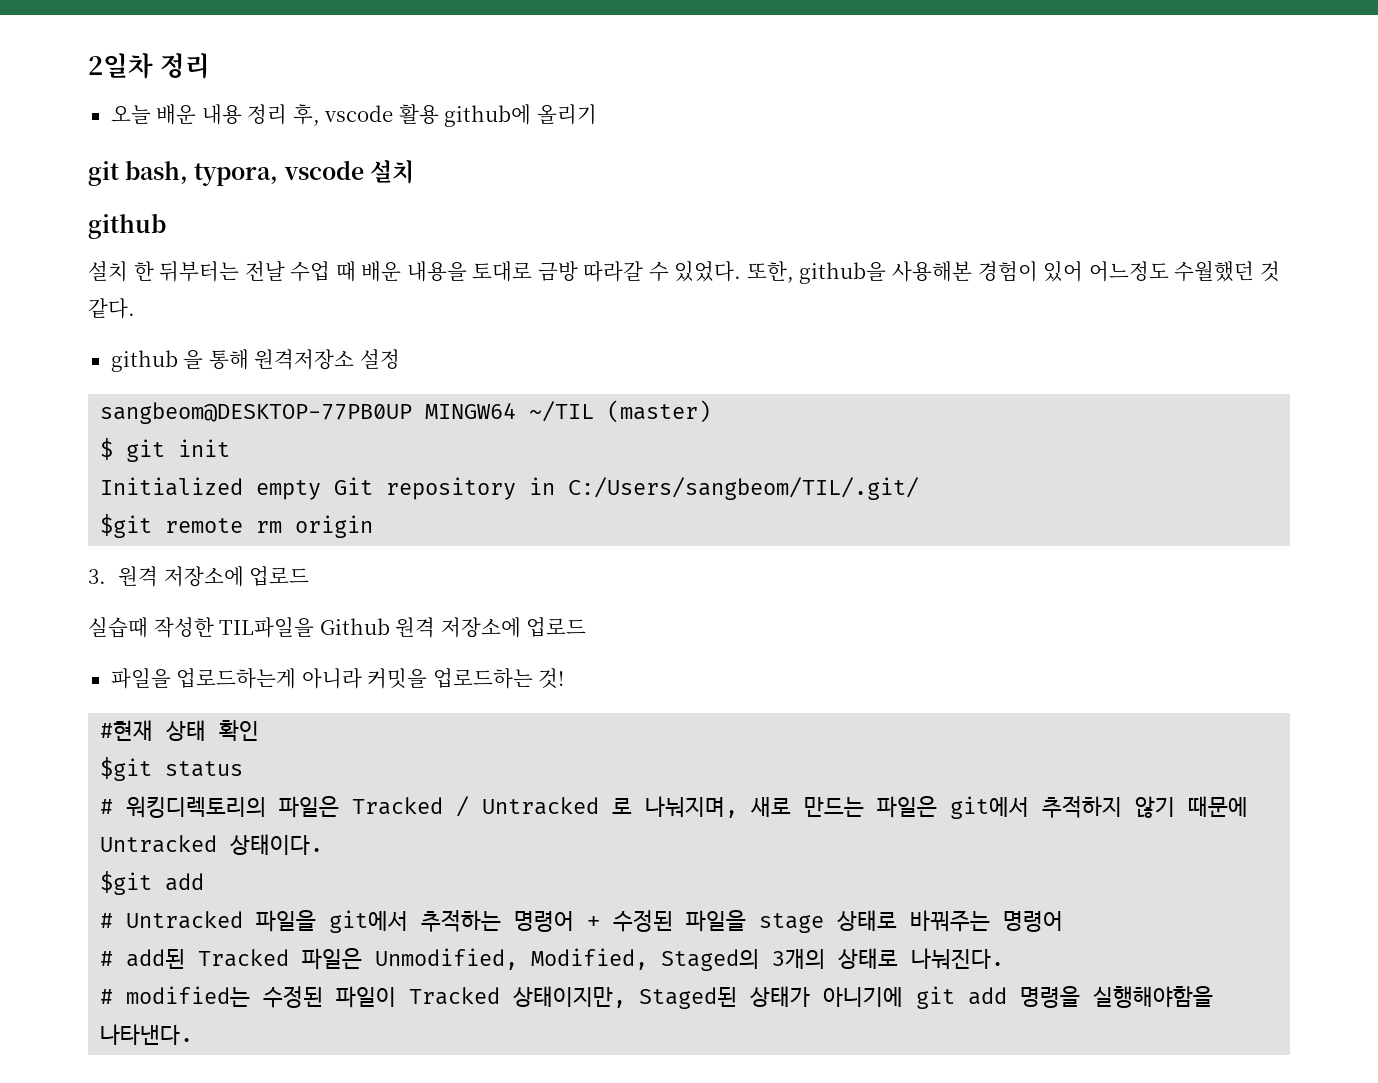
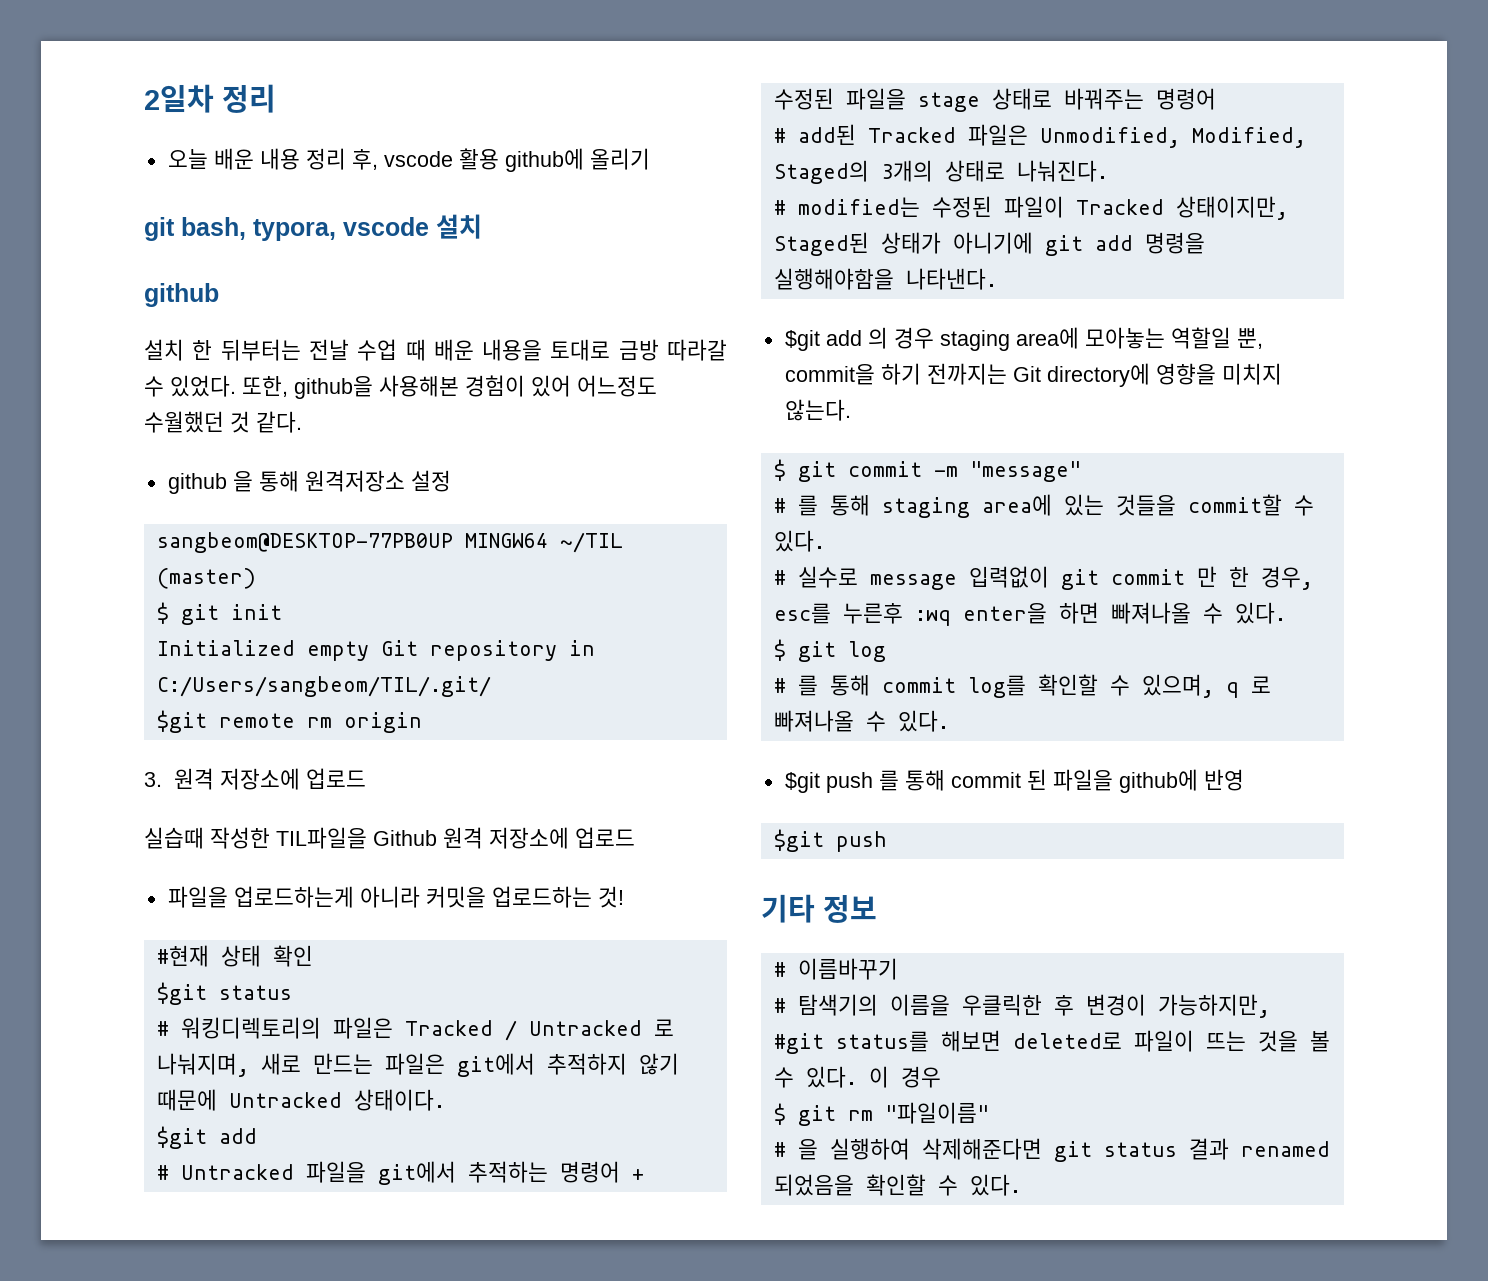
(194, 1034) none -> [784,327,1263,351] [784,363,1282,387] [784,399,851,421] [773,459,1081,482] [773,494,1314,518] [773,530,825,552] [773,566,1313,590] [773,602,1286,626] [773,639,886,662] [773,674,1271,698] [773,710,949,732] [784,769,1244,793] [773,829,887,852] [761,894,877,923] [773,958,898,980] [773,994,1270,1018] [773,1030,1330,1054] [773,1066,941,1088] [773,1102,989,1126] [773,1138,1330,1162] [773,1174,1021,1196] // $git add 의 경우 staging area에 모아놓는 역할일 뿐, commit을 하기 전까지는 Git directory에 영향을 미치지 않는다. // $ git commit -m "message" // # 를 통해 staging area에 있는 것들을 commit할 수 있다. // # 실수로 message 입력없이 git commit 만 한 경우, esc를 누른후 :wq enter을 하면 빠져나올 수 있다. // $ git log // # 를 통해 commit log를 확인할 수 있으며, q 로 빠져나올 수 있다. // $git push 를 통해 commit 된 파일을 github에 반영 // $git push // 기타 정보 // # 이름바꾸기 // # 탐색기의 이름을 우클릭한 후 변경이 가능하지만, #git status를 해보면 deleted로 파일이 뜨는 것을 볼 수 있다. 이 경우 // $ git rm "파일이름" // # 을 실행하여 삭제해준다면 git status 결과 renamed 되었음을 확인할 수 있다.

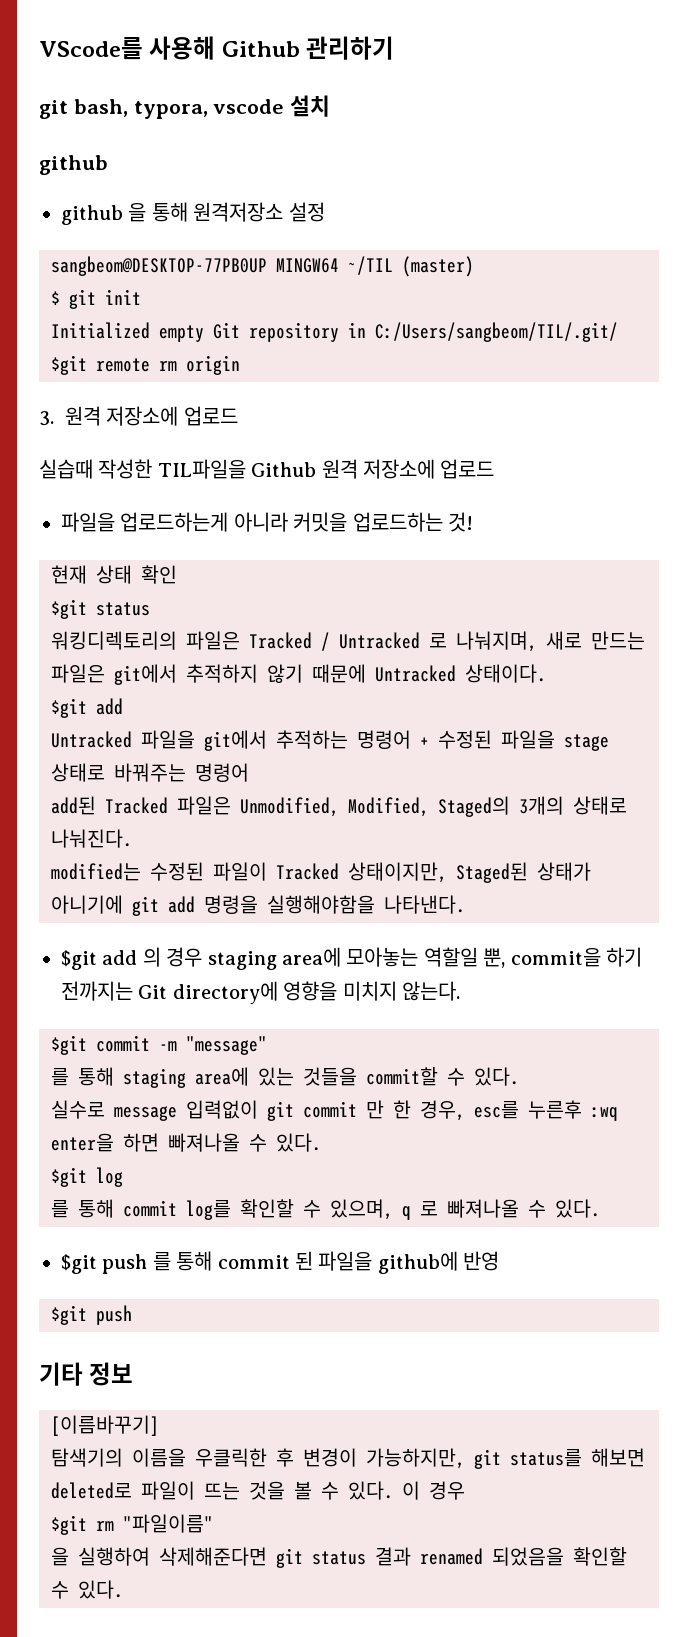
[144,84,276,113] [167,148,650,172] 2일차 정리 // 오늘 배운 내용 정리 후, vscode 활용 github에 올리기 -> [39,36,395,60] VScode를 사용해 Github 관리하기
[144,339,727,361] [144,375,657,399] [144,411,302,433] // 설치 한 뒤부터는 전날 수업 때 배운 내용을 토대로 금방 따라갈 수 있었다. 또한, github을 사용해본 경험이 있어 어느정도 수월했던 것 같다. -> (108, 165) none
[156,945,209,967] #현재 -> [51,565,87,584] 현재
[156,1021,169,1036] # -> (150, 609) none
[156,1165,169,1180] # -> (123, 706) none
[773,128,786,143] # -> (249, 772) none
[773,200,786,215] # -> (132, 838) none
[773,459,836,482] $ git -> [51,1035,87,1055] $git
[773,498,786,513] # -> (267, 1045) none
[773,570,786,585] # -> (519, 1076) none
[773,639,836,662] $ git -> [51,1167,87,1187] $git
[773,678,786,693] # -> (123, 1177) none
[773,958,898,980] [773,998,786,1013] # 이름바꾸기 // # -> [51,1415,159,1436] [이름바꾸기] //
[773,1033,824,1054] #git -> [474,1449,501,1469] git
[773,1103,836,1126] $ git -> [51,1515,87,1535] $git
[773,1142,786,1157] # -> (213, 1523) none

